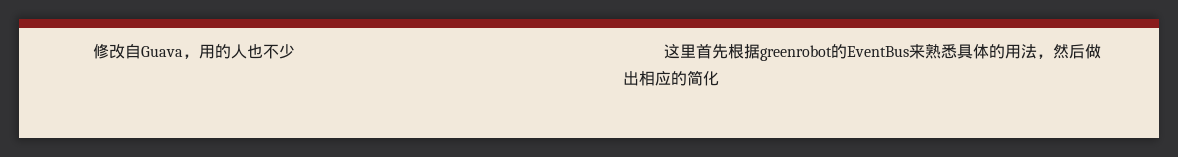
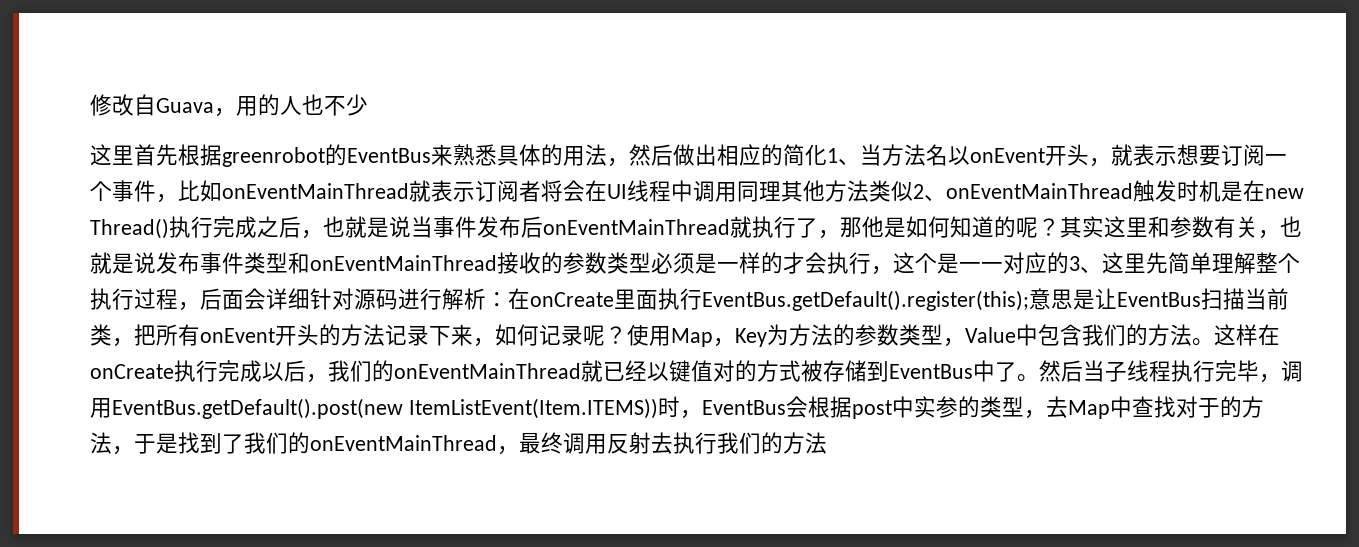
(719, 78) none -> [827,144,1287,167] [90,180,1304,203] [90,216,1302,239] [90,252,1300,275] [90,288,1289,311] [90,324,1280,347] [90,360,1303,383] [90,396,1264,419] [90,432,827,455] 1、当方法名以onEvent开头，就表示想要订阅一个事件，比如onEventMainThread就表示订阅者将会在UI线程中调用同理其他方法类似2、onEventMainThread触发时机是在new Thread()执行完成之后，也就是说当事件发布后onEventMainThread就执行了，那他是如何知道的呢？其实这里和参数有关，也就是说发布事件类型和onEventMainThread接收的参数类型必须是一样的才会执行，这个是一一对应的3、这里先简单理解整个执行过程，后面会详细针对源码进行解析：在onCreate里面执行EventBus.getDefault().register(this);意思是让EventBus扫描当前类，把所有onEvent开头的方法记录下来，如何记录呢？使用Map，Key为方法的参数类型，Value中包含我们的方法。这样在onCreate执行完成以后，我们的onEventMainThread就已经以键值对的方式被存储到EventBus中了。然后当子线程执行完毕，调用EventBus.getDefault().post(new ItemListEvent(Item.ITEMS))时，EventBus会根据post中实参的类型，去Map中查找对于的方法，于是找到了我们的onEventMainThread，最终调用反射去执行我们的方法

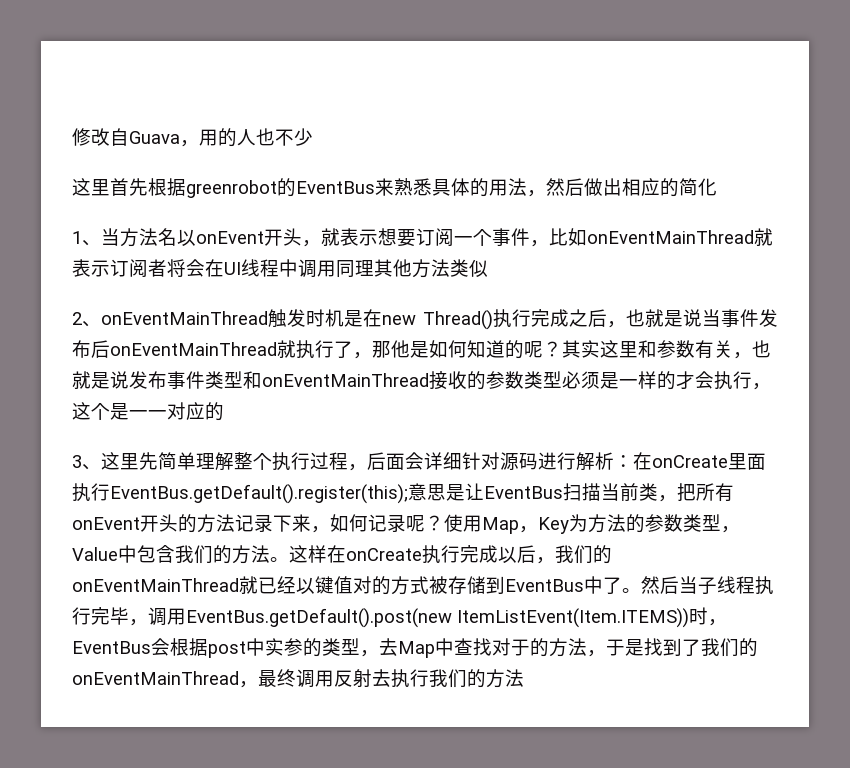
(827, 155) none -> (717, 187) //
(913, 191) none -> (488, 268) //
(1069, 263) none -> (224, 411) //

